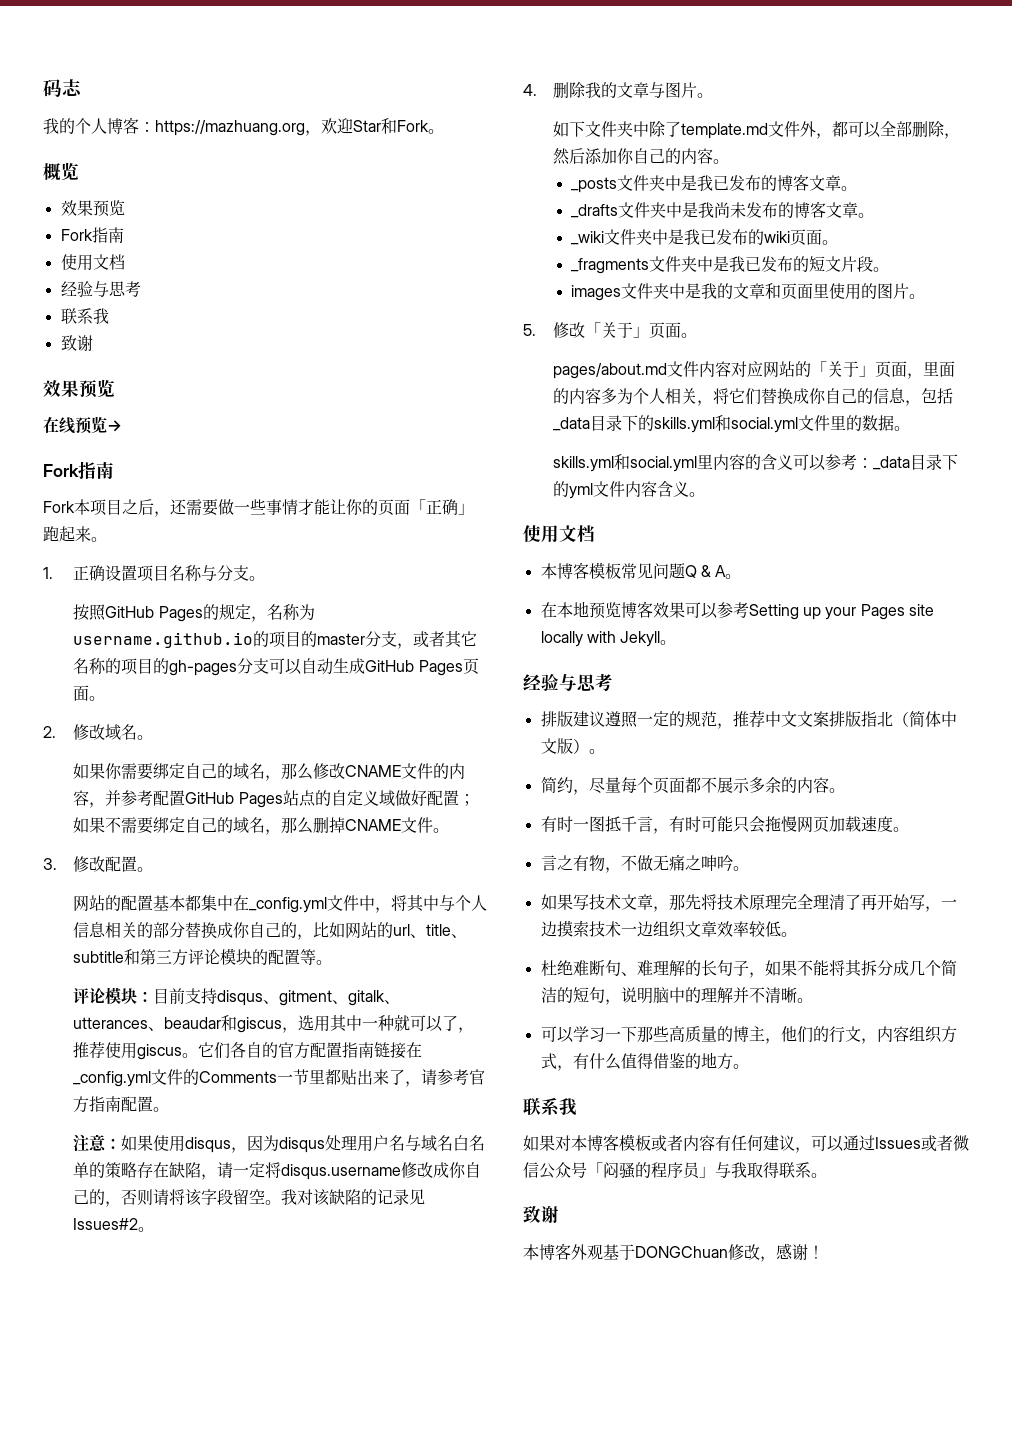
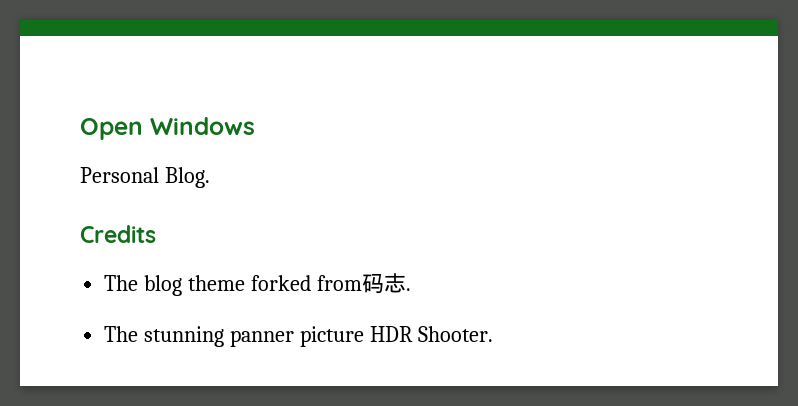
[43,79,82,97] [43,117,444,136] [43,162,79,181] [60,200,125,217] [60,227,124,243] [60,254,125,271] [60,281,141,297] [60,308,109,324] [60,335,93,351] [43,379,115,398] [43,416,122,434] [43,461,114,479] [43,499,474,517] [43,526,107,542] [43,565,266,582] [73,604,315,622] [73,631,478,649] [73,658,479,676] [73,685,106,701] [43,724,154,740] [73,763,466,781] [73,790,475,808] [73,817,450,835] [43,856,154,872] [73,895,488,913] [73,922,468,940] [73,948,333,966] [73,987,401,1006] [73,1015,475,1033] [73,1041,423,1060] [73,1069,486,1087] [73,1096,170,1113] [73,1134,486,1153] [73,1162,482,1180] [73,1189,426,1207] [73,1218,155,1232] [523,82,714,98] [553,121,961,139] [553,148,730,165] [571,174,858,193] [571,201,875,218] [571,229,839,246] [571,256,890,274] [571,283,926,301] [523,322,698,339] [553,361,956,379] [553,388,954,406] [553,415,911,433] [553,454,959,472] [553,481,706,499] [523,525,595,543] [540,562,742,579] [540,601,934,620] [540,631,677,647] [523,673,613,691] [540,710,957,729] [540,738,605,754] [540,777,845,795] [540,816,909,834] [540,854,749,873] [540,894,957,912] [540,920,797,938] [540,960,957,978] [540,987,813,1005] [540,1025,957,1044] [540,1052,749,1071] [523,1097,577,1116] [523,1134,969,1153] [523,1162,827,1179] [523,1206,559,1223] [523,1243,824,1262] 码志 // 我的个人博客：https://mazhuang.org，欢迎Star和Fork。 // 概览 // 效果预览 // Fork指南 // 使用文档 // 经验与思考 // 联系我 // 致谢 // 效果预览 // 在线预览→ // Fork指南 // Fork本项目之后，还需要做一些事情才能让你的页面「正确」跑起来。 // 1.正确设置项目名称与分支。 // 按照GitHub Pages的规定，名称为username.github.io的项目的master分支，或者其它名称的项目的gh-pages分支可以自动生成GitHub Pages页面。 // 2.修改域名。 // 如果你需要绑定自己的域名，那么修改CNAME文件的内容，并参考配置GitHub Pages站点的自定义域做好配置；如果不需要绑定自己的域名，那么删掉CNAME文件。 // 3.修改配置。 // 网站的配置基本都集中在_config.yml文件中，将其中与个人信息相关的部分替换成你自己的，比如网站的url、title、subtitle和第三方评论模块的配置等。 // 评论模块：目前支持disqus、gitment、gitalk、utterances、beaudar和giscus，选用其中一种就可以了，推荐使用giscus。它们各自的官方配置指南链接在_config.yml文件的Comments一节里都贴出来了，请参考官方指南配置。 // 注意：如果使用disqus，因为disqus处理用户名与域名白名单的策略存在缺陷，请一定将disqus.username修改成你自己的，否则请将该字段留空。我对该缺陷的记录见Issues#2。 // 4.删除我的文章与图片。 // 如下文件夹中除了template.md文件外，都可以全部删除，然后添加你自己的内容。 // _posts文件夹中是我已发布的博客文章。 // _drafts文件夹中是我尚未发布的博客文章。 // _wiki文件夹中是我已发布的wiki页面。 // _fragments文件夹中是我已发布的短文片段。 // images文件夹中是我的文章和页面里使用的图片。 // 5.修改「关于」页面。 // pages/about.md文件内容对应网站的「关于」页面，里面的内容多为个人相关，将它们替换成你自己的信息，包括_data目录下的skills.yml和social.yml文件里的数据。 // skills.yml和social.yml里内容的含义可以参考：_data目录下的yml文件内容含义。 // 使用文档 // 本博客模板常见问题Q & A。 // 在本地预览博客效果可以参考Setting up your Pages site locally with Jekyll。 // 经验与思考 // 排版建议遵照一定的规范，推荐中文文案排版指北（简体中文版）。 // 简约，尽量每个页面都不展示多余的内容。 // 有时一图抵千言，有时可能只会拖慢网页加载速度。 // 言之有物，不做无痛之呻吟。 // 如果写技术文章，那先将技术原理完全理清了再开始写，一边摸索技术一边组织文章效率较低。 // 杜绝难断句、难理解的长句子，如果不能将其拆分成几个简洁的短句，说明脑中的理解并不清晰。 // 可以学习一下那些高质量的博主，他们的行文，内容组织方式，有什么值得借鉴的地方。 // 联系我 // 如果对本博客模板或者内容有任何建议，可以通过Issues或者微信公众号「闷骚的程序员」与我取得联系。 // 致谢 // 本博客外观基于DONGChuan修改，感谢！ -> [80,117,255,140] [80,167,210,188] [80,225,156,243] [104,273,411,296] [104,326,493,347] Open Windows // Personal Blog. // Credits // The blog theme forked from码志. // The stunning panner picture HDR Shooter.

